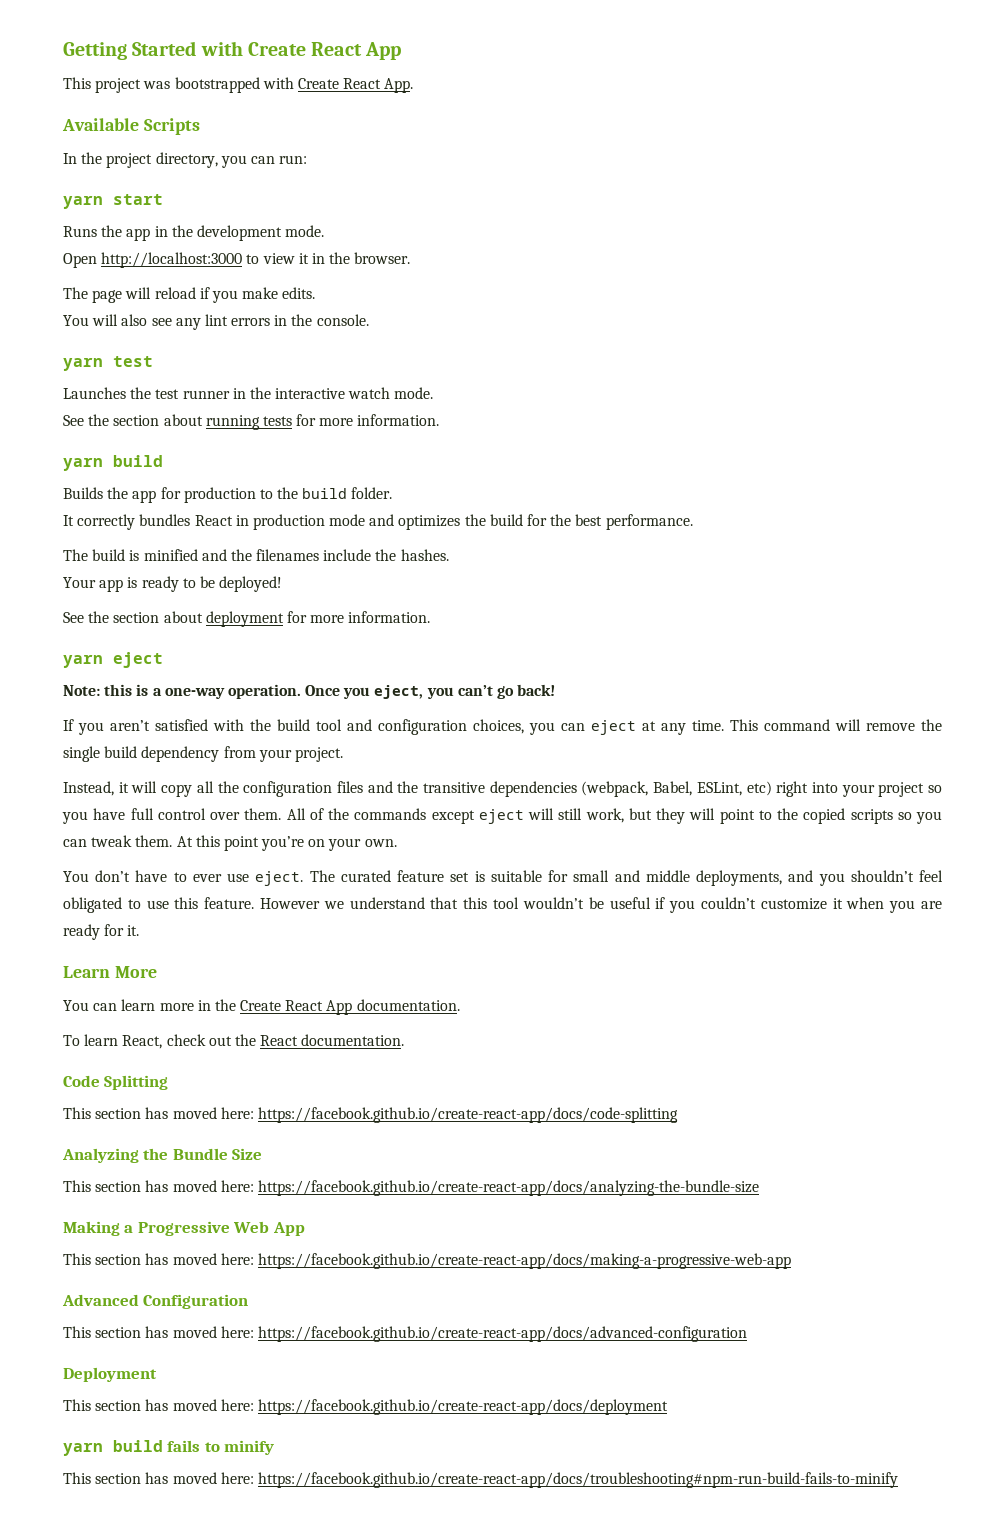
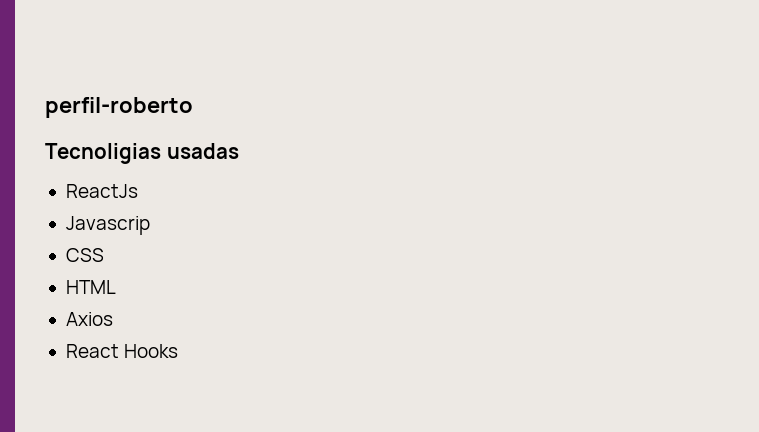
[63,41,402,60] [63,77,414,93] [62,118,200,135] [63,152,308,168] [63,194,163,209] [63,225,325,241] [63,252,411,268] [63,287,316,303] [63,314,369,330] [63,356,153,371] [63,387,434,399] [63,414,440,430] [63,455,163,471] [63,487,393,503] [63,514,693,530] [63,549,449,561] [63,576,283,592] [63,611,431,627] [63,652,163,668] [63,684,556,699] [63,719,942,735] [63,746,343,762] [63,781,943,797] [62,808,942,824] [63,835,397,851] [63,870,943,886] [63,897,943,913] [63,924,140,940] [63,966,157,978] [63,999,460,1015] [63,1034,405,1049] [63,1075,169,1090] [63,1107,678,1123] [62,1148,263,1163] [63,1180,759,1196] [63,1221,305,1236] [63,1253,791,1269] [62,1294,249,1309] [63,1326,747,1342] [63,1367,157,1382] [63,1399,668,1415] [63,1440,275,1456] [63,1472,898,1488] Getting Started with Create React App // This project was bootstrapped with Create React App. // Available Scripts // In the project directory, you can run: // yarn start // Runs the app in the development mode. // Open http://localhost:3000 to view it in the browser. // The page will reload if you make edits. // You will also see any lint errors in the console. // yarn test // Launches the test runner in the interactive watch mode. // See the section about running tests for more information. // yarn build // Builds the app for production to the build folder. // It correctly bundles React in production mode and optimizes the build for the best performance. // The build is minified and the filenames include the hashes. // Your app is ready to be deployed! // See the section about deployment for more information. // yarn eject // Note: this is a one-way operation. Once you eject, you can’t go back! // If you aren’t satisfied with the build tool and configuration choices, you can eject at any time. This command will remove the single build dependency from your project. // Instead, it will copy all the configuration files and the transitive dependencies (webpack, Babel, ESLint, etc) right into your project so you have full control over them. All of the commands except eject will still work, but they will point to the copied scripts so you can tweak them. At this point you’re on your own. // You don’t have to ever use eject. The curated feature set is suitable for small and middle deployments, and you shouldn’t feel obligated to use this feature. However we understand that this tool wouldn’t be useful if you couldn’t customize it when you are ready for it. // Learn More // You can learn more in the Create React App documentation. // To learn React, check out the React documentation. // Code Splitting // This section has moved here: https://facebook.github.io/create-react-app/docs/code-splitting // Analyzing the Bundle Size // This section has moved here: https://facebook.github.io/create-react-app/docs/analyzing-the-bundle-size // Making a Progressive Web App // This section has moved here: https://facebook.github.io/create-react-app/docs/making-a-progressive-web-app // Advanced Configuration // This section has moved here: https://facebook.github.io/create-react-app/docs/advanced-configuration // Deployment // This section has moved here: https://facebook.github.io/create-react-app/docs/deployment // yarn build fails to minify // This section has moved here: https://facebook.github.io/create-react-app/docs/troubleshooting#npm-run-build-fails-to-minify -> [45,97,193,118] [45,143,239,164] [65,184,138,198] [65,216,150,235] [65,248,104,262] [65,280,116,294] [65,312,113,326] [65,344,179,358] perfil-roberto // Tecnoligias usadas // ReactJs // Javascrip // CSS // HTML // Axios // React Hooks

